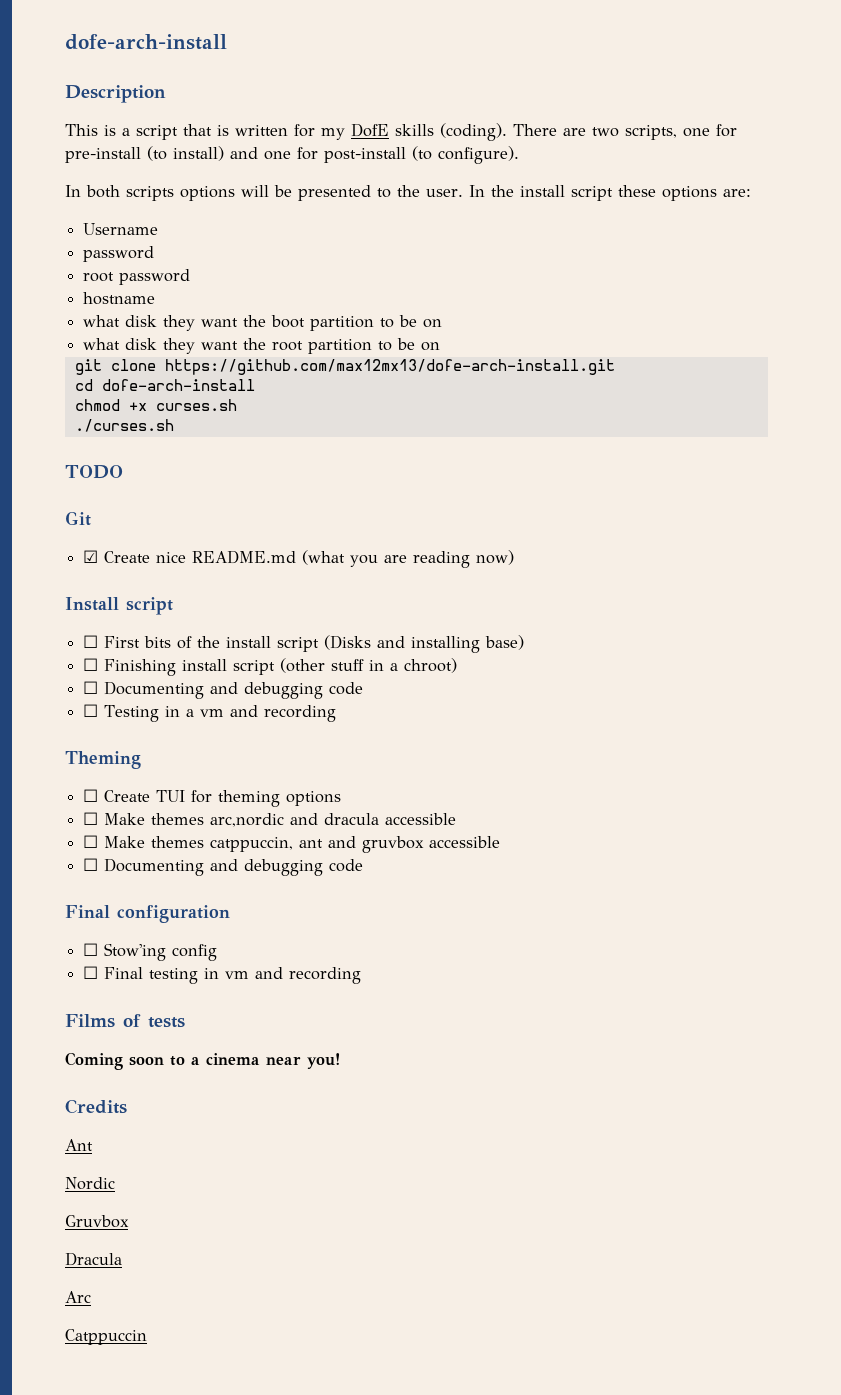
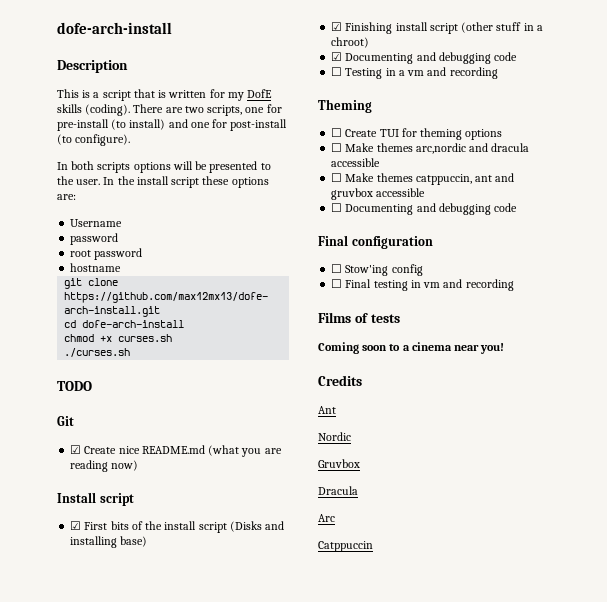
[83,315,443,331] [83,338,441,354] // what disk they want the boot partition to be on // what disk they want the root partition to be on -> (122, 267) none
[83,635,99,648] ☐ -> [70,521,82,530] ☑
[83,658,99,671] ☐ -> [331,22,343,31] ☑
[83,681,99,694] ☐ -> [331,52,343,61] ☑

